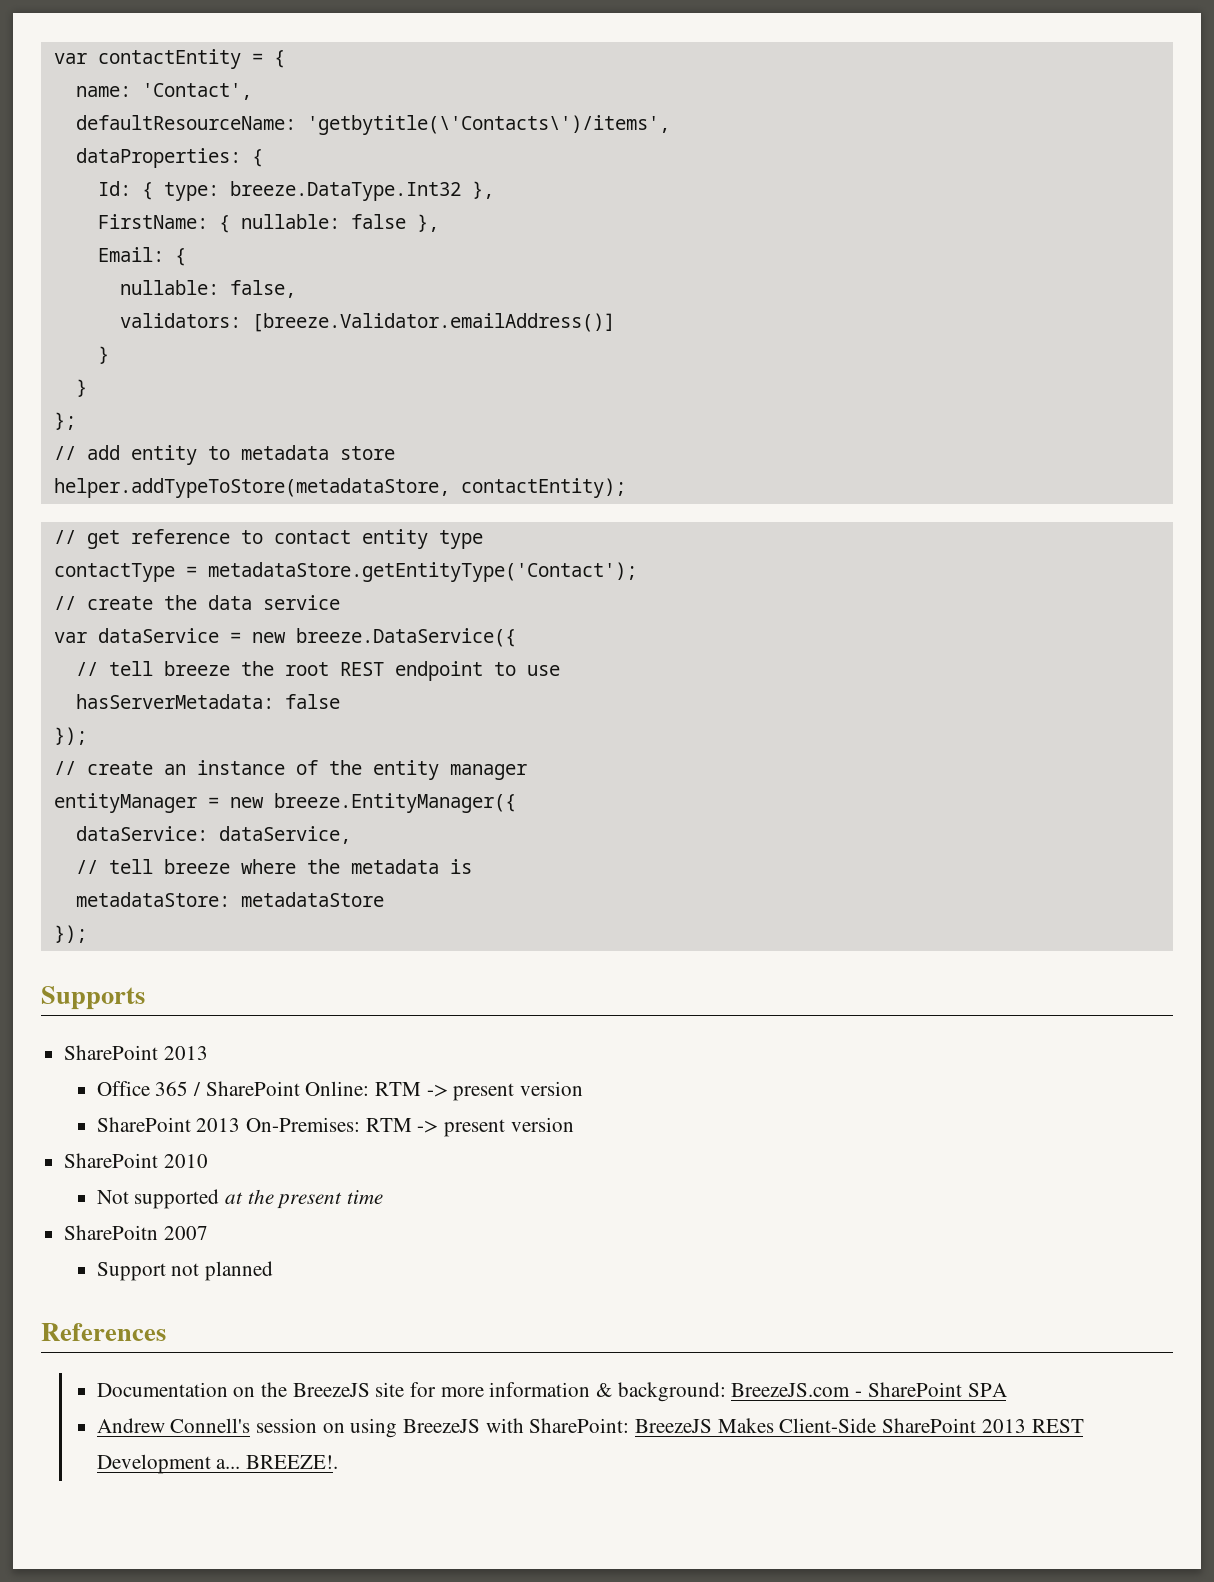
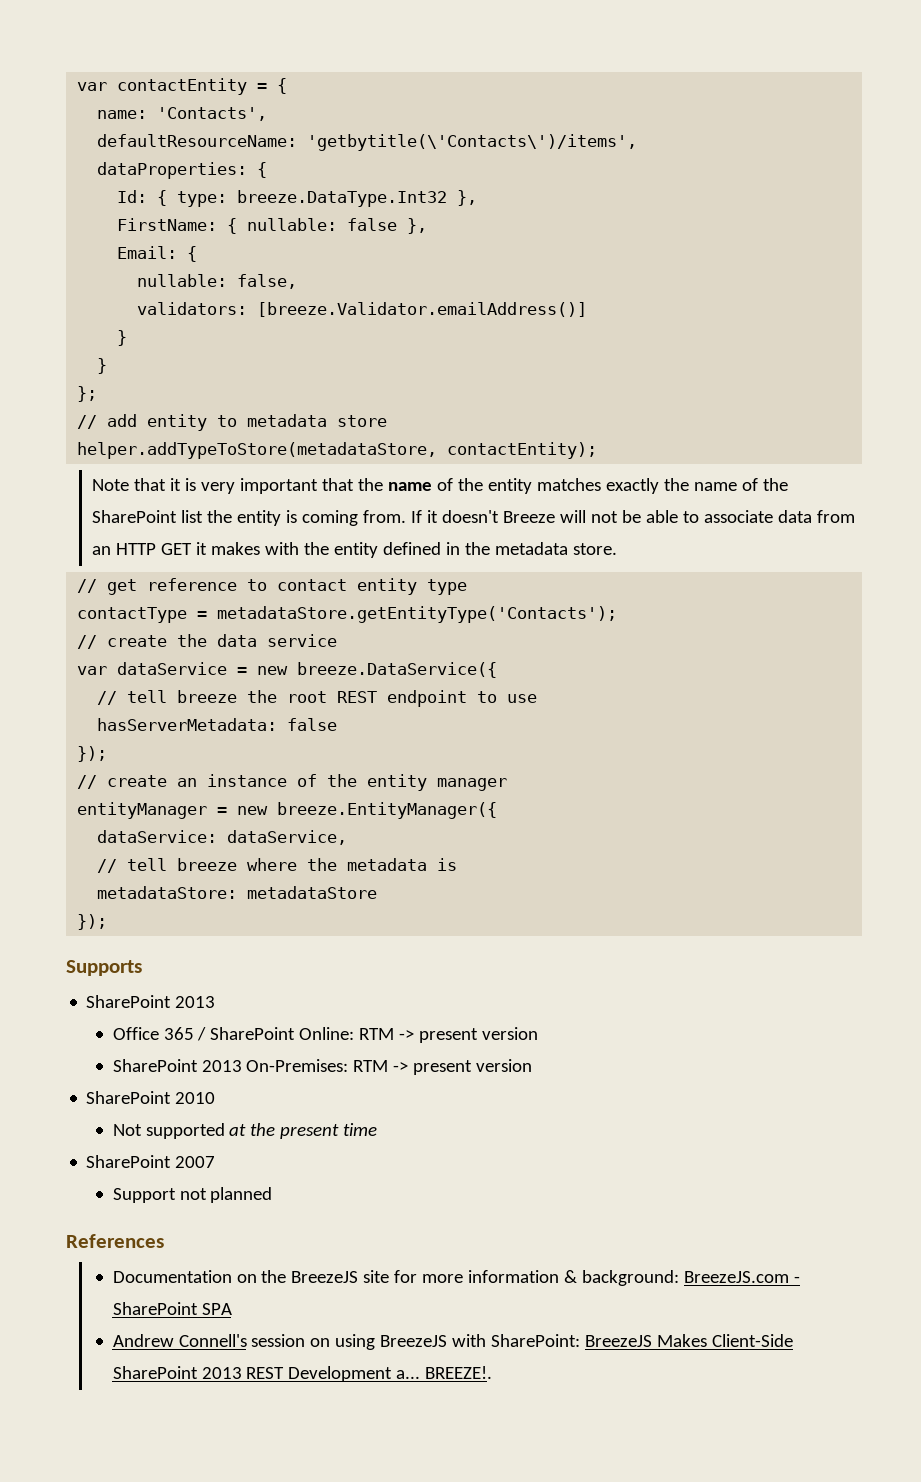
[141,83,252,100] 'Contact', -> [157,107,268,121] 'Contacts',
(626, 488) none -> [92,478,789,494] [92,510,856,526] [92,542,618,558] // Note that it is very important that the name of the entity matches exactly the name of the SharePoint list the entity is coming from. If it doesn't Breeze will not be able to associate data from an HTTP GET it makes with the entity defined in the metadata store.
[207,562,637,582] metadataStore.getEntityType('Contact'); -> [217,606,618,623] metadataStore.getEntityType('Contacts');
[64,1225,159,1240] SharePoitn -> [86,1155,172,1168] SharePoint

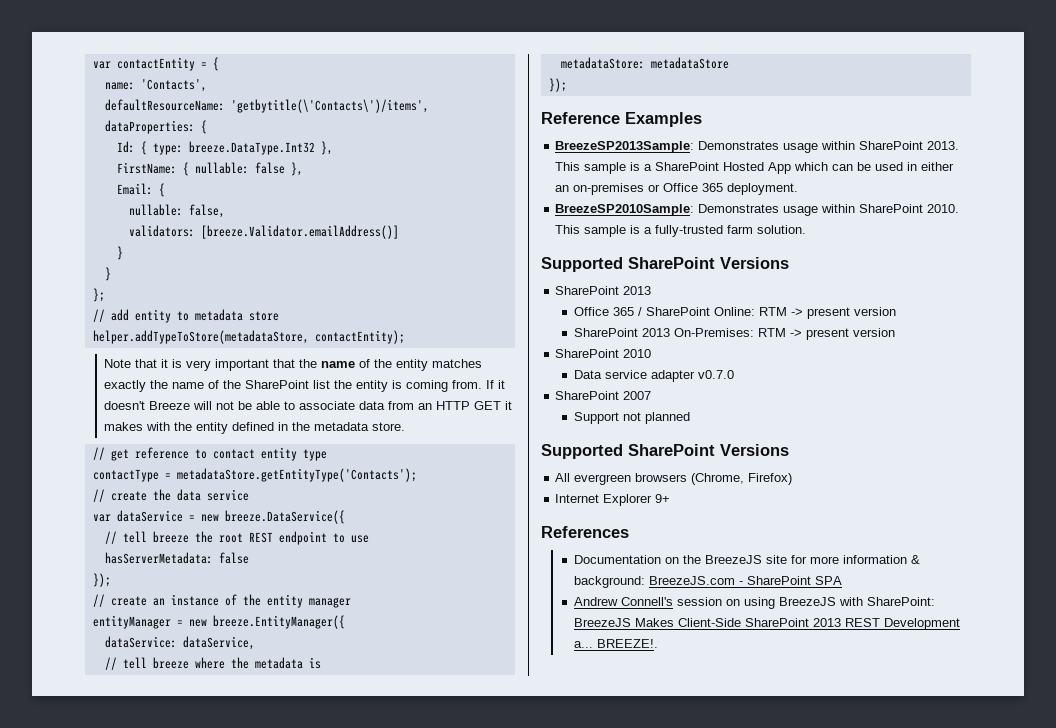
[66,960,142,976] Supports -> [541,112,702,127] [555,141,960,153] [555,162,955,174] [555,183,799,195] [555,204,960,216] [555,225,807,237] [541,257,789,272] Reference Examples // BreezeSP2013Sample: Demonstrates usage within SharePoint 2013. This sample is a SharePoint Hosted App which can be used in either an on-premises or Office 365 deployment. // BreezeSP2010Sample: Demonstrates usage within SharePoint 2010. This sample is a fully-trusted farm solution. // Supported SharePoint Versions
[112,1123,378,1139] Not supported at the present time -> [574,370,735,382] Data service adapter v0.7.0
(273, 1195) none -> [541,444,789,459] [555,473,793,485] [555,494,671,506] // Supported SharePoint Versions // All evergreen browsers (Chrome, Firefox) // Internet Explorer 9+

